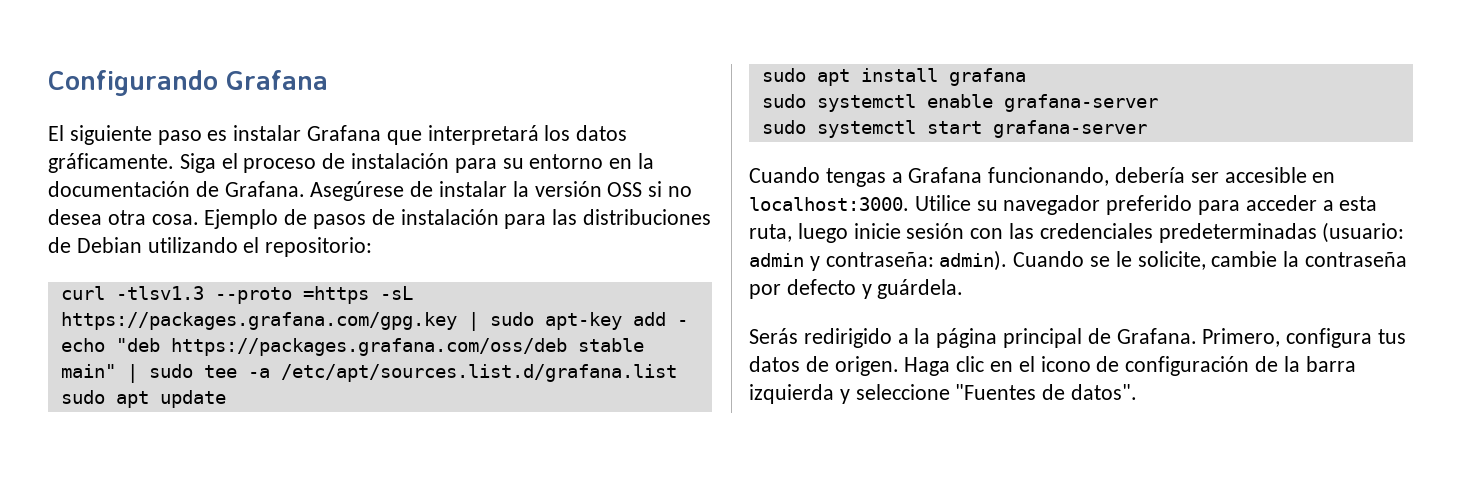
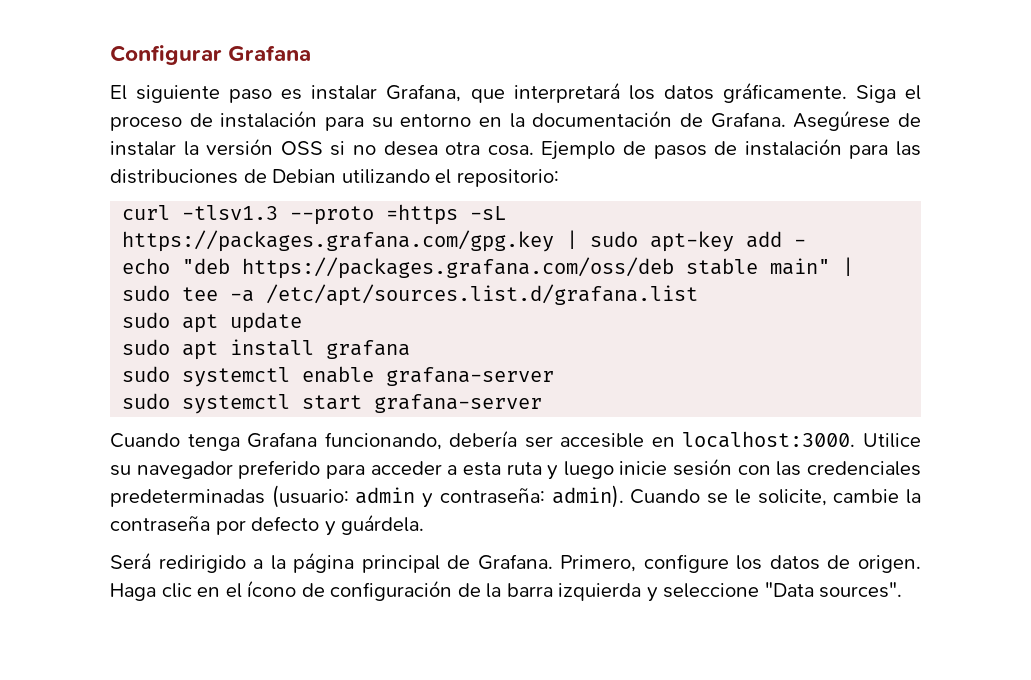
[48,70,218,96] Configurando -> [110,45,222,65] Configurar
[307,125,382,141] Grafana -> [386,84,462,102] Grafana,
[825,168,903,187] tengas a -> [187,434,240,451] tenga
[749,224,792,242] ruta, -> [506,462,559,480] ruta y
[749,328,798,344] Serás -> [110,552,151,569] Será
[1286,328,1407,348] configura tus -> [643,554,763,573] configure los
[1040,356,1091,372] icono -> [247,580,297,597] ícono
[955,384,1138,400] "Fuentes de datos". -> [764,582,903,598] "Data sources".

